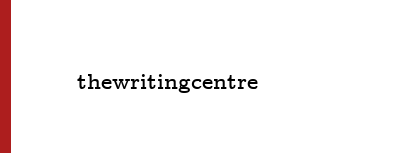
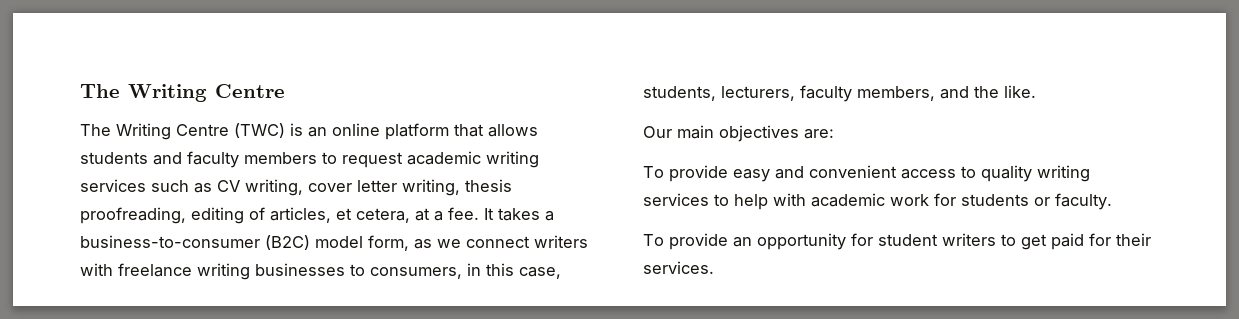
[77,74,258,93] thewritingcentre -> [80,84,285,102] [80,123,538,140] [80,151,539,168] [80,179,512,196] [80,207,554,224] [80,235,588,251] [80,263,561,280] [643,85,1036,102] [643,125,834,142] [643,165,1090,182] [643,193,1112,210] [643,233,1151,250] [643,261,714,274] The Writing Centre // The Writing Centre (TWC) is an online platform that allows students and faculty members to request academic writing services such as CV writing, cover letter writing, thesis proofreading, editing of articles, et cetera, at a fee. It takes a business-to-consumer (B2C) model form, as we connect writers with freelance writing businesses to consumers, in this case, students, lecturers, faculty members, and the like. // Our main objectives are: // To provide easy and convenient access to quality writing services to help with academic work for students or faculty. // To provide an opportunity for student writers to get paid for their services.

